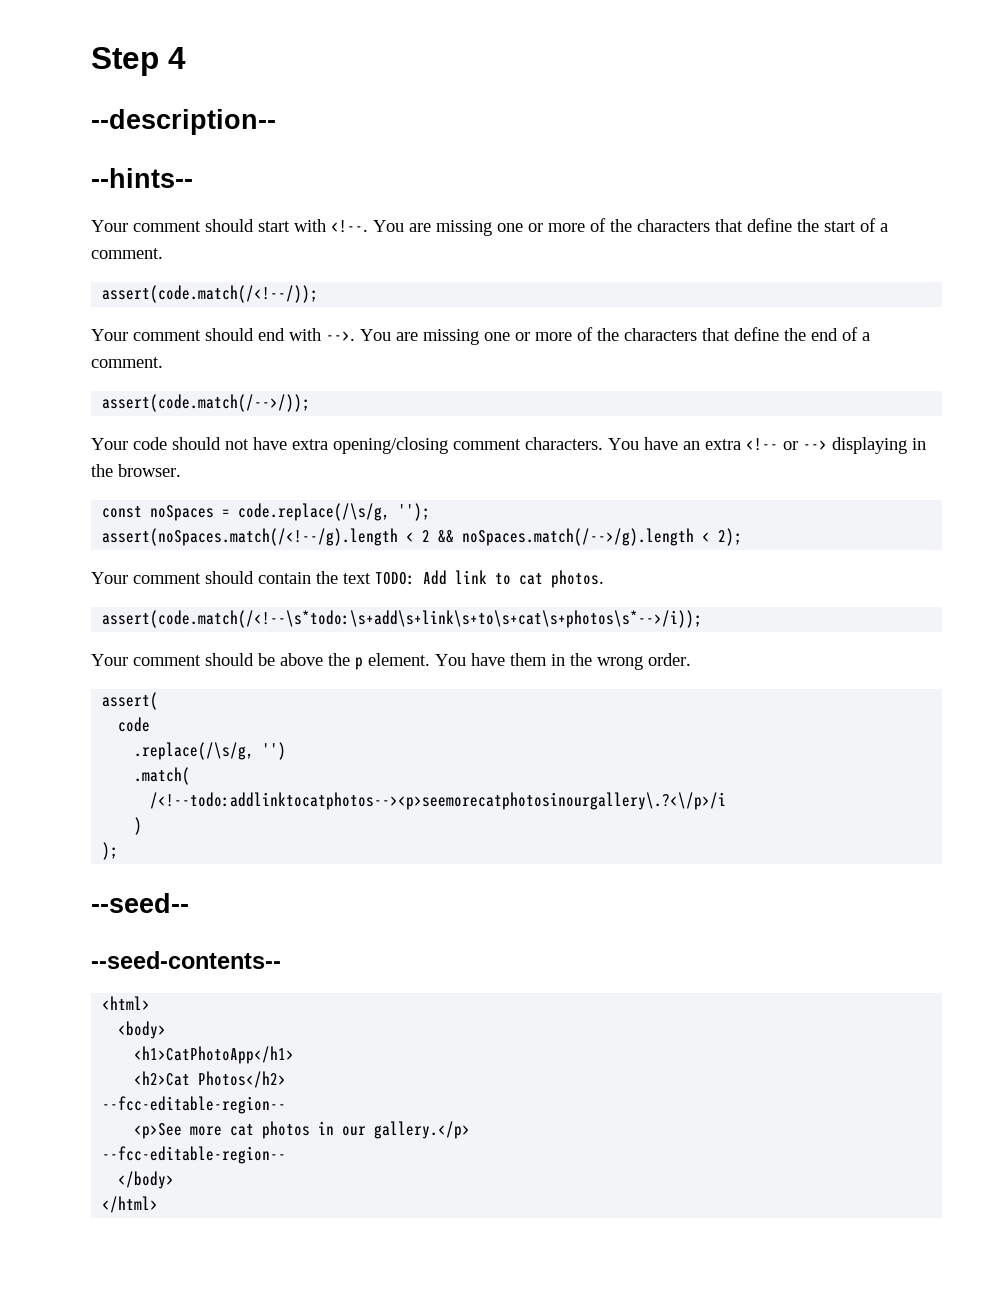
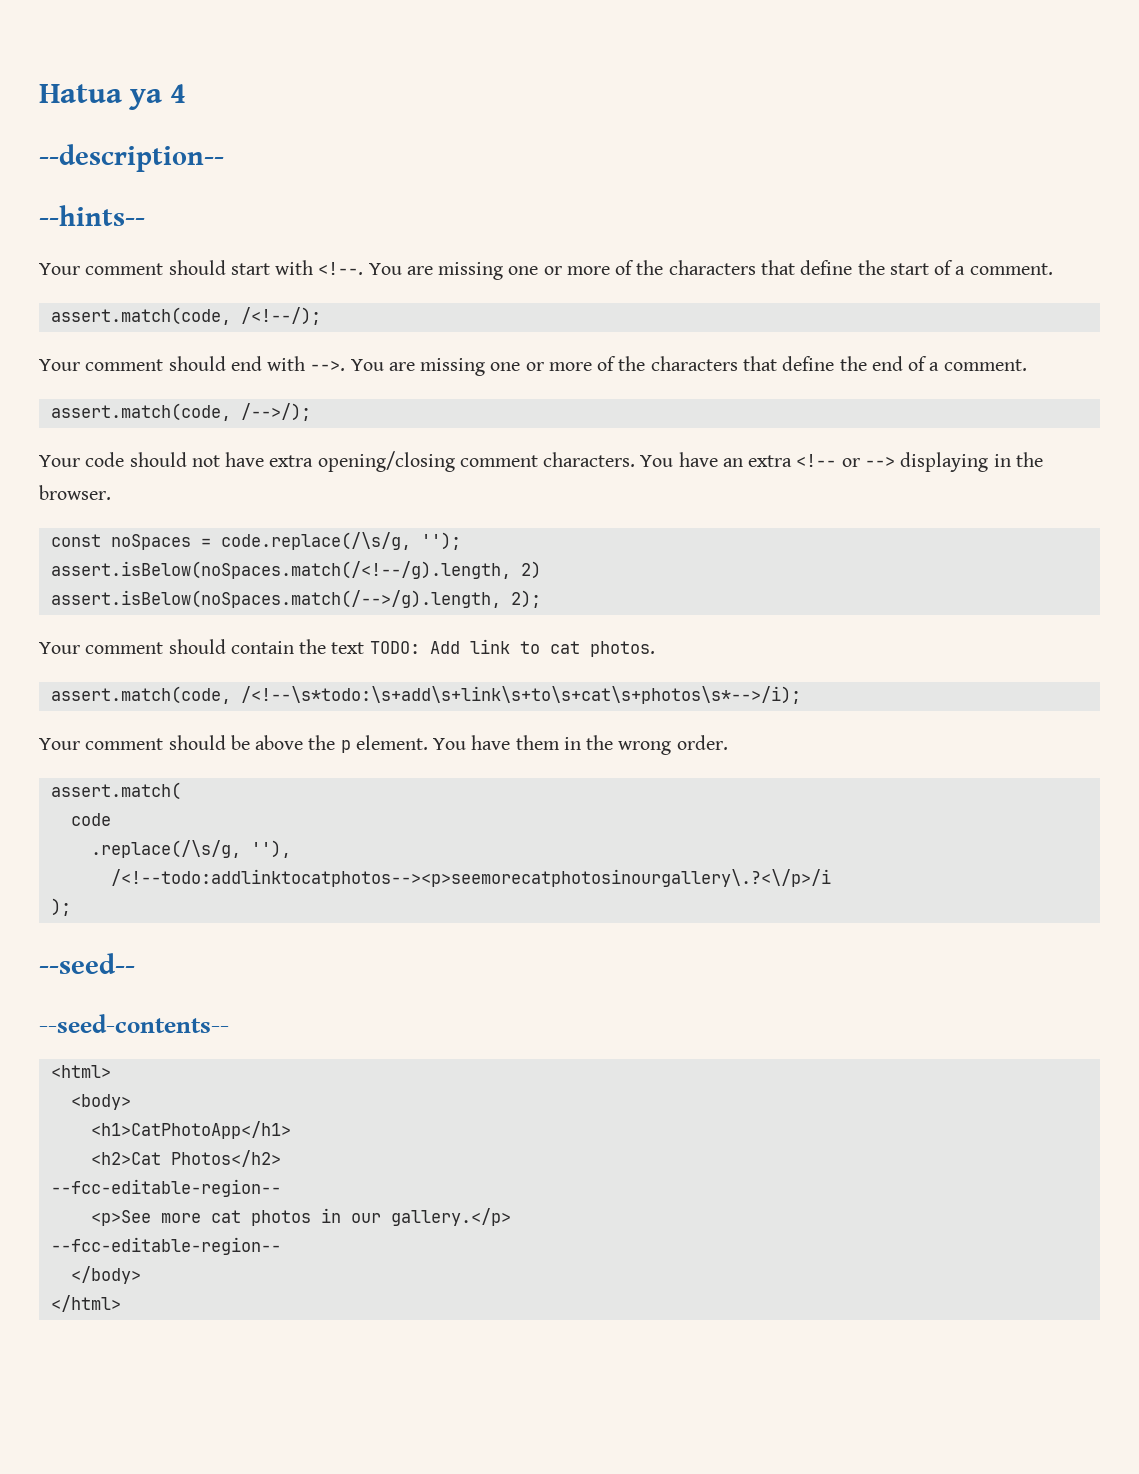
[91,47,159,76] Step -> [39,84,163,110] Hatua ya
[102,285,319,303] assert(code.match(/<!--/)); -> [50,307,321,325] assert.match(code, /<!--/);
[102,394,311,412] assert(code.match(/-->/)); -> [50,403,311,421] assert.match(code, /-->/);
[102,528,711,546] assert(noSpaces.match(/<!--/g).length < 2 && noSpaces.match(/-->/g).length < -> [50,561,541,579] [50,590,501,608] assert.isBelow(noSpaces.match(/<!--/g).length, 2) // assert.isBelow(noSpaces.match(/-->/g).length,
[102,610,703,628] assert(code.match(/<!--\s*todo:\s+add\s+link\s+to\s+cat\s+photos\s*-->/i)); -> [50,686,801,704] assert.match(code, /<!--\s*todo:\s+add\s+link\s+to\s+cat\s+photos\s*-->/i);
[102,692,159,710] assert( -> [50,782,181,800] assert.match(
[262,742,287,760] [134,767,191,785] '') // .match( -> [250,840,291,858] ''),
[134,817,143,835] // ) -> (831, 878) none

